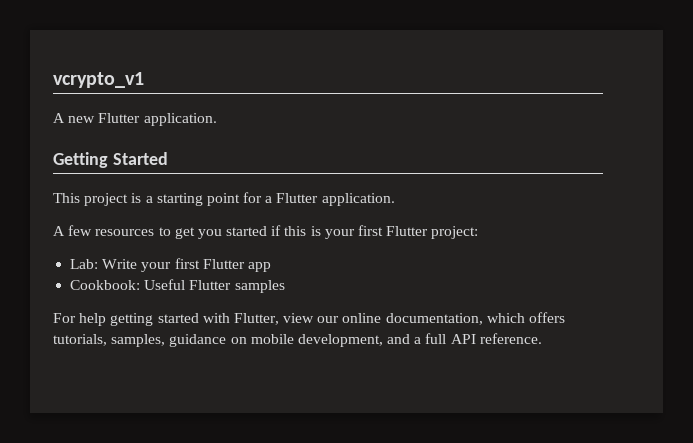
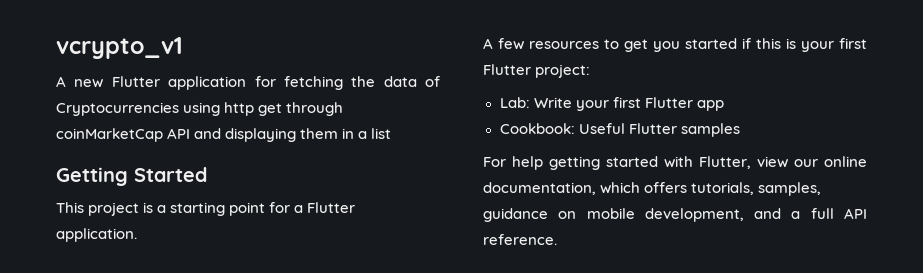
[143,113,217,126] application. -> [168,76,440,90] [56,102,344,116] [56,128,392,142] application for fetching the data of Cryptocurrencies using http get through coinMarketCap API and displaying them in a list

